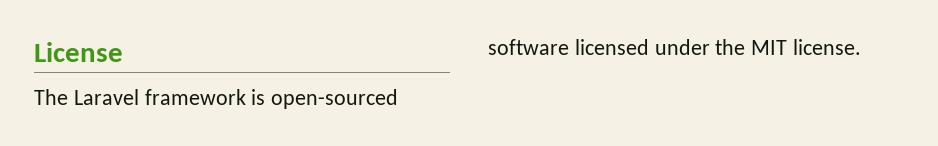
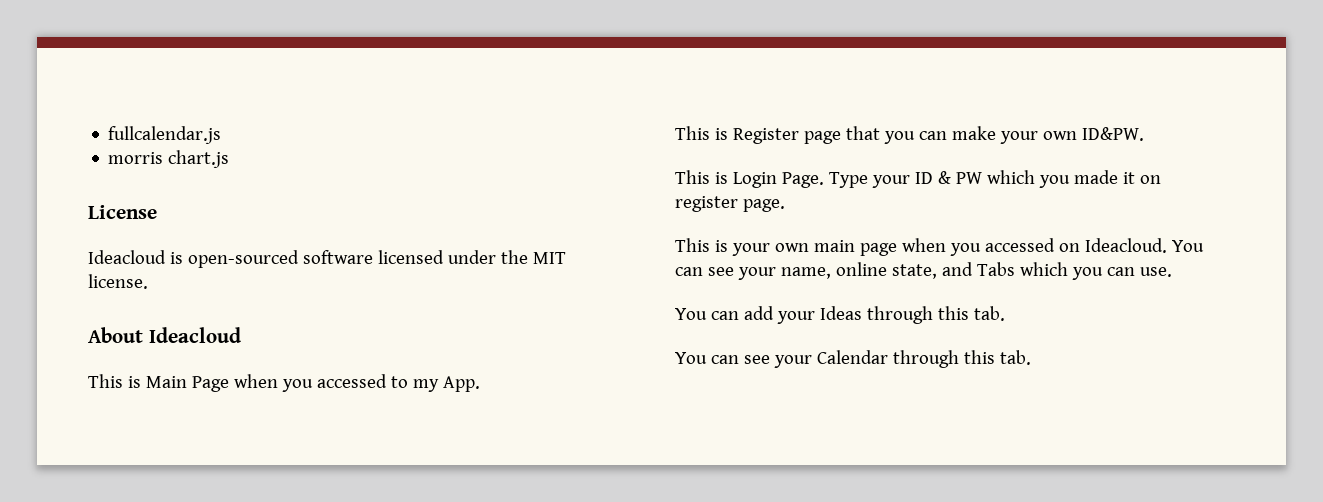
[34,42,123,62] [34,89,246,105] License // The Laravel framework -> [108,126,222,144] [108,150,230,168] [88,205,157,219] [88,250,166,264] fullcalendar.js // morris chart.js // License // Ideacloud
(862, 47) none -> [88,327,241,343] [88,374,480,392] [675,126,1144,144] [675,170,1161,188] [675,196,785,212] [675,238,1204,256] [675,262,1172,280] [675,306,1005,324] [675,350,1031,368] // About Ideacloud // This is Main Page when you accessed to my App. // This is Register page that you can make your own ID&PW. // This is Login Page. Type your ID & PW which you made it on register page. // This is your own main page when you accessed on Ideacloud. You can see your name, online state, and Tabs which you can use. // You can add your Ideas through this tab. // You can see your Calendar through this tab.

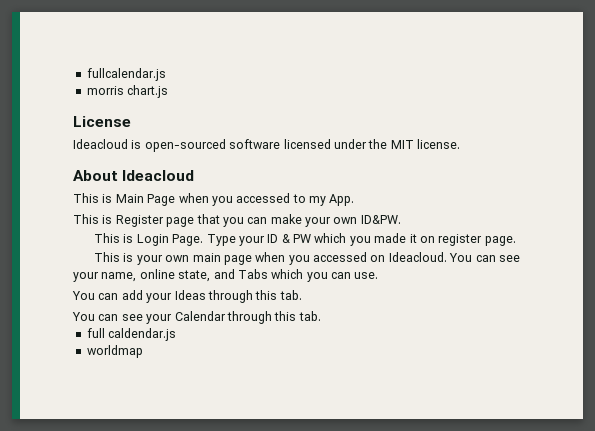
(1031, 357) none -> [86,328,177,341] [86,345,143,358] // full caldendar.js // worldmap

